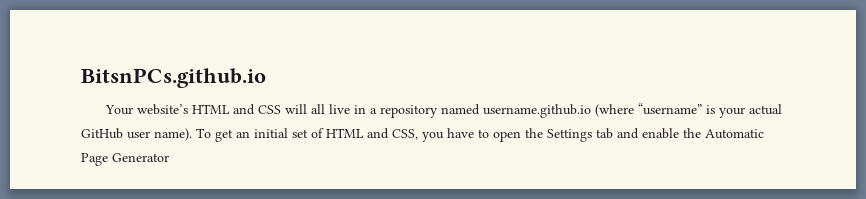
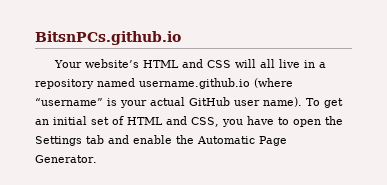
[112,153,169,162] Generator -> [35,155,97,163] Generator.

